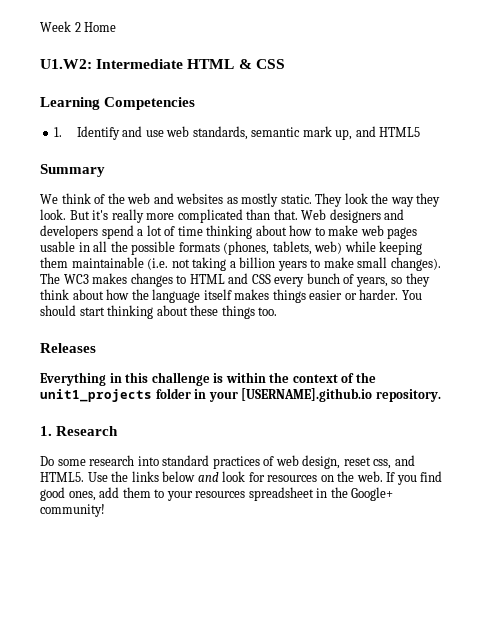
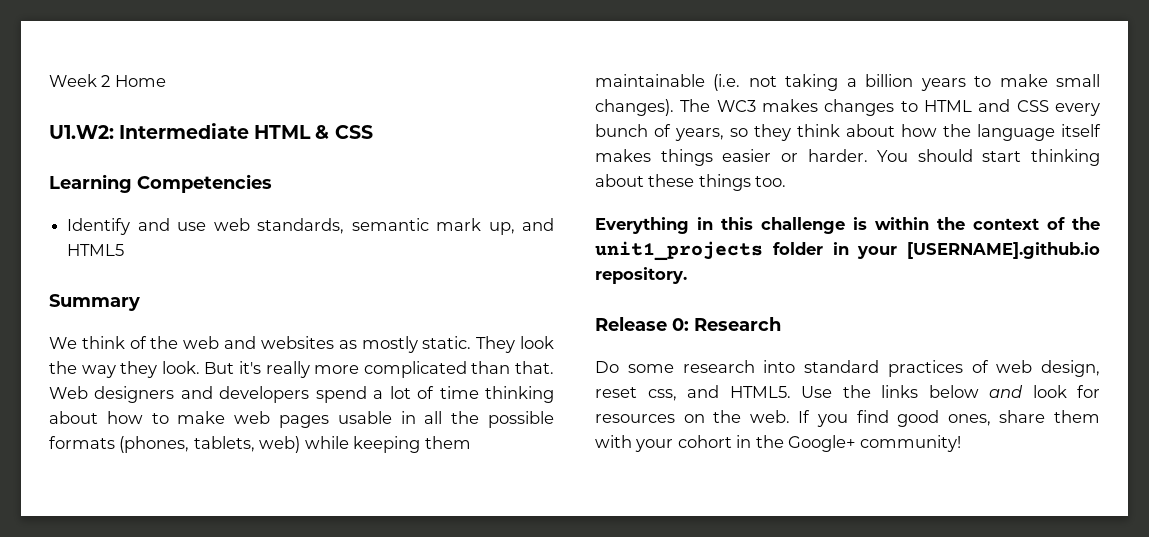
[54,127,63,137] 1. -> (272, 183) none
[40,343,96,353] // Releases -> (787, 181) none
[40,426,52,436] 1. -> [595,317,689,331] Release 0:
[99,487,314,501] add them to your resources spreadsheet -> [999,410,1100,423] [595,435,732,452] share them with your cohort

